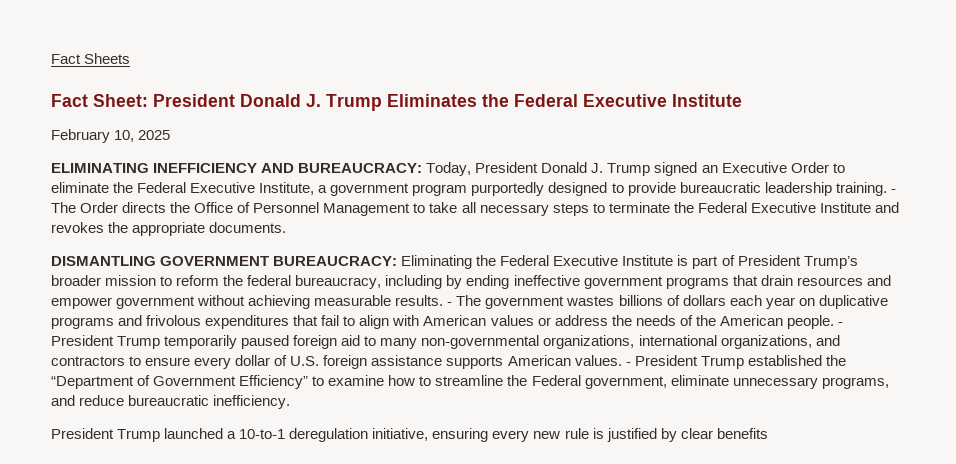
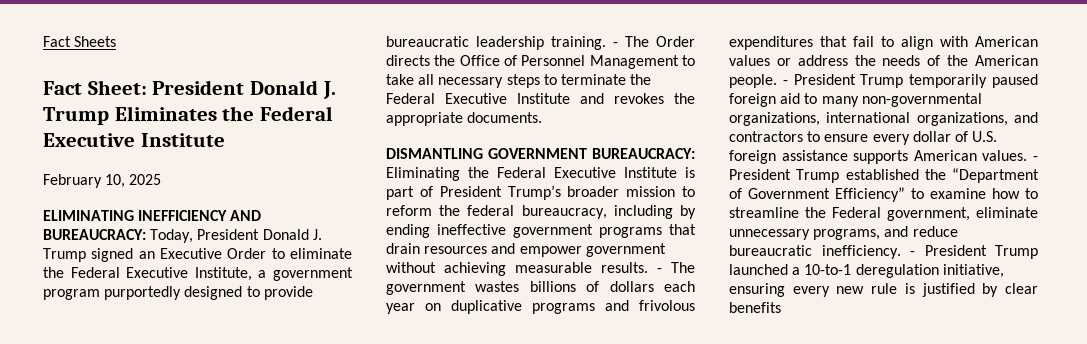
(291, 402) // -> [910,251,915,256] -

